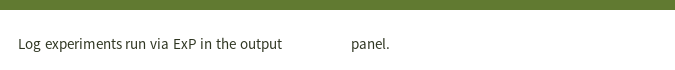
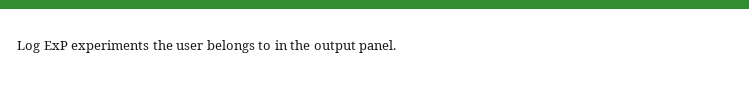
[44,38,197,52] experiments run via ExP -> [43,40,272,53] ExP experiments the user belongs to

